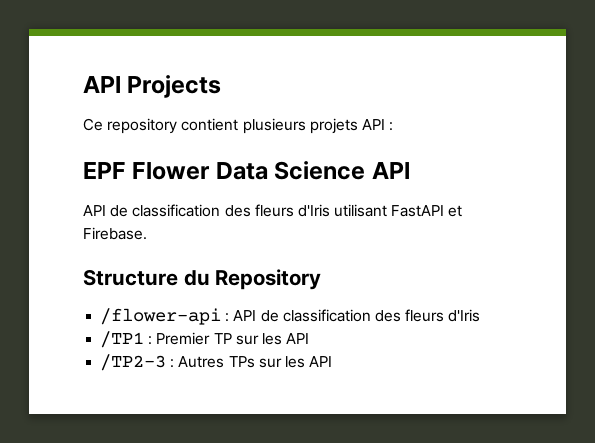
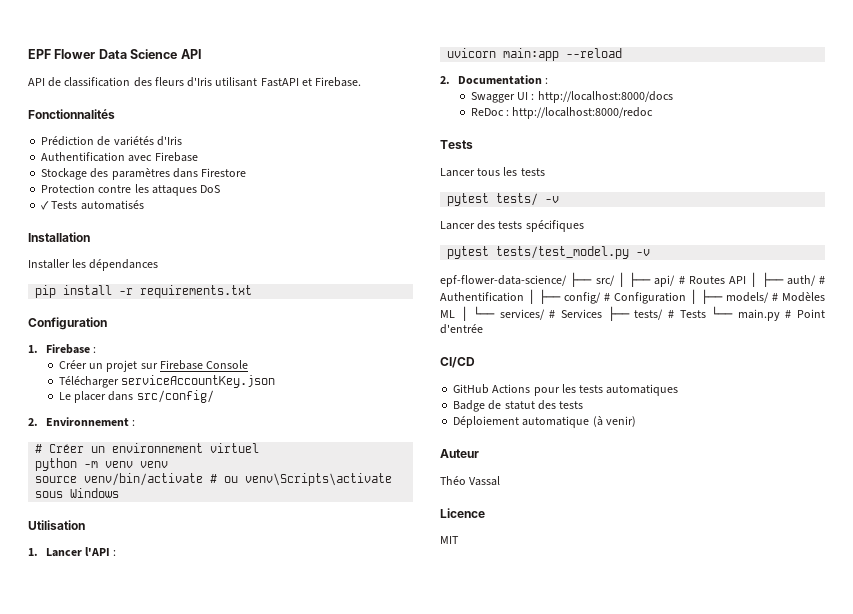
[83,75,222,98] [83,118,394,134] API Projects // Ce repository contient plusieurs projets API : // -> (28, 54) none
[83,269,322,290] [100,308,481,325] [100,331,310,348] [100,354,333,371] Structure du Repository // /flower-api : API de classification des fleurs d'Iris // /TP1 : Premier TP sur les API // /TP2-3 : Autres TPs sur les API -> [28,109,115,119] [41,136,182,146] [41,152,198,162] [41,168,247,180] [41,184,221,196] [41,200,144,210] [28,232,90,242] [28,259,159,271] [35,285,253,298] [28,317,107,330] [28,344,96,354] [58,360,249,372] [58,375,276,388] [58,390,214,403] [28,417,135,426] [35,443,260,453] [35,458,169,471] [35,473,393,486] [35,488,120,498] [28,520,85,530] [28,547,117,557] [447,48,623,61] [440,75,548,85] [470,91,673,103] [470,107,654,119] [440,140,473,149] [440,167,545,177] [447,193,560,206] [440,220,584,232] [447,246,651,259] [440,272,825,287] [440,289,825,304] [440,306,826,321] [440,324,483,334] [440,357,475,368] [453,384,679,396] [453,400,584,412] [453,416,636,428] [440,449,479,458] [440,476,501,486] [440,508,485,518] [440,536,459,544] Fonctionnalités // Prédiction de variétés d'Iris // Authentification avec Firebase // Stockage des paramètres dans Firestore // Protection contre les attaques DoS // ✓ Tests automatisés // Installation // Installer les dépendances // pip install -r requirements.txt // Configuration // 1. Firebase : // Créer un projet sur Firebase Console // Télécharger serviceAccountKey.json // Le placer dans src/config/ // 2. Environnement : // # Créer un environnement virtuel // python -m venv venv // source venv/bin/activate # ou venv\Scripts\activate sous Windows // Utilisation // 1. Lancer l'API : // uvicorn main:app --reload // 2. Documentation : // Swagger UI : http://localhost:8000/docs // ReDoc : http://localhost:8000/redoc // Tests // Lancer tous les tests // pytest tests/ -v // Lancer des tests spécifiques // pytest tests/test_model.py -v // epf-flower-data-science/ ├── src/ │ ├── api/ # Routes API │ ├── auth/ # Authentification │ ├── config/ # Configuration │ ├── models/ # Modèles ML │ └── services/ # Services ├── tests/ # Tests └── main.py # Point d'entrée // CI/CD // GitHub Actions pour les tests automatiques // Badge de statut des tests // Déploiement automatique (à venir) // Auteur // Théo Vassal // Licence // MIT

